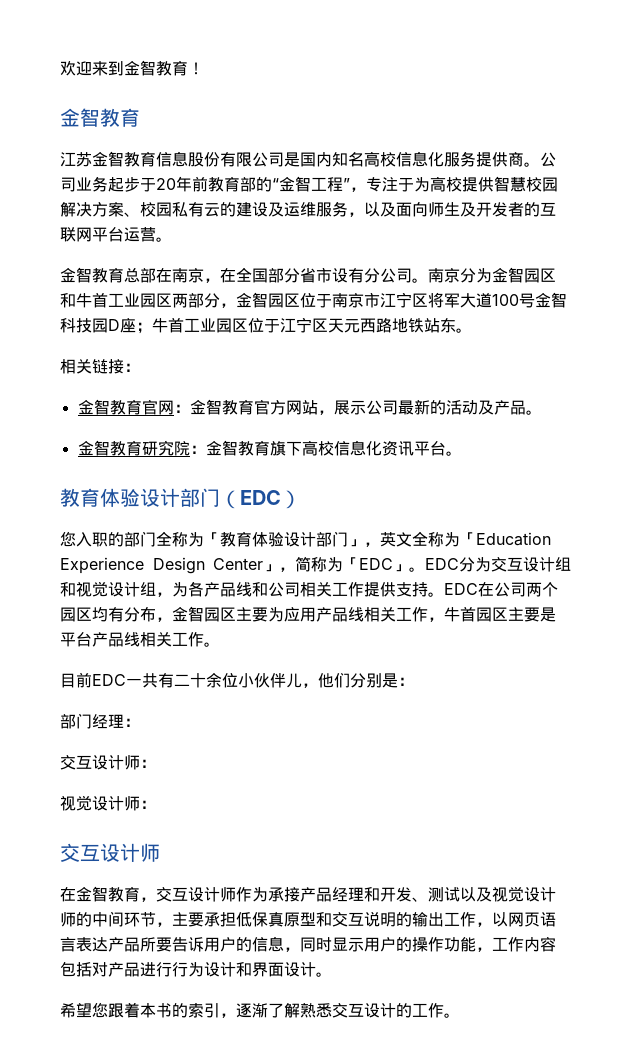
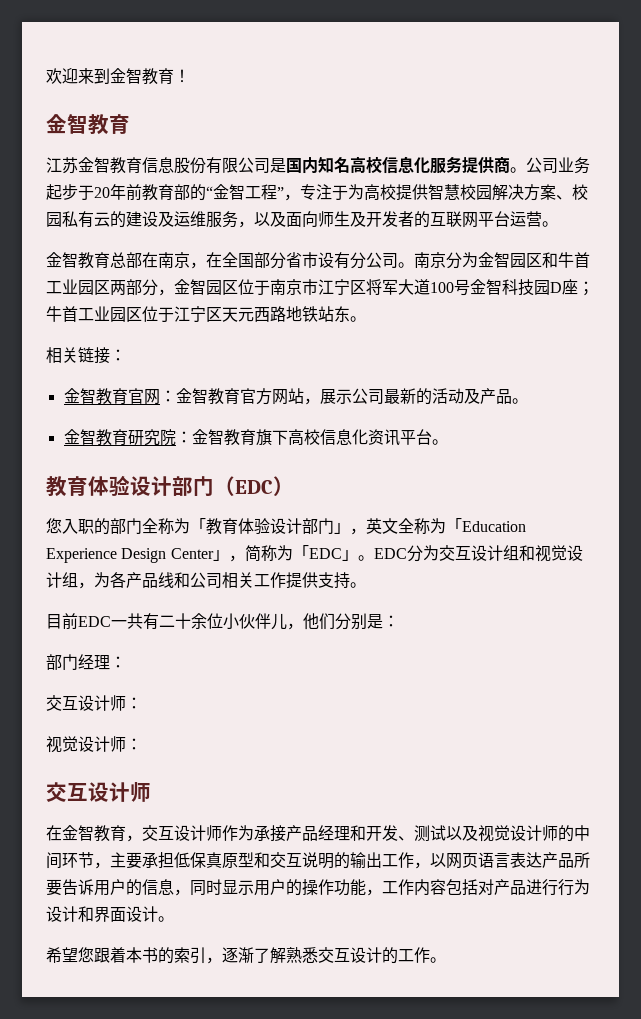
[444,582,558,597] [60,606,556,622] [60,632,220,647] EDC在公司两个园区均有分布，金智园区主要为应用产品线相关工作，牛首园区主要是平台产品线相关工作。 -> (366, 585) none

